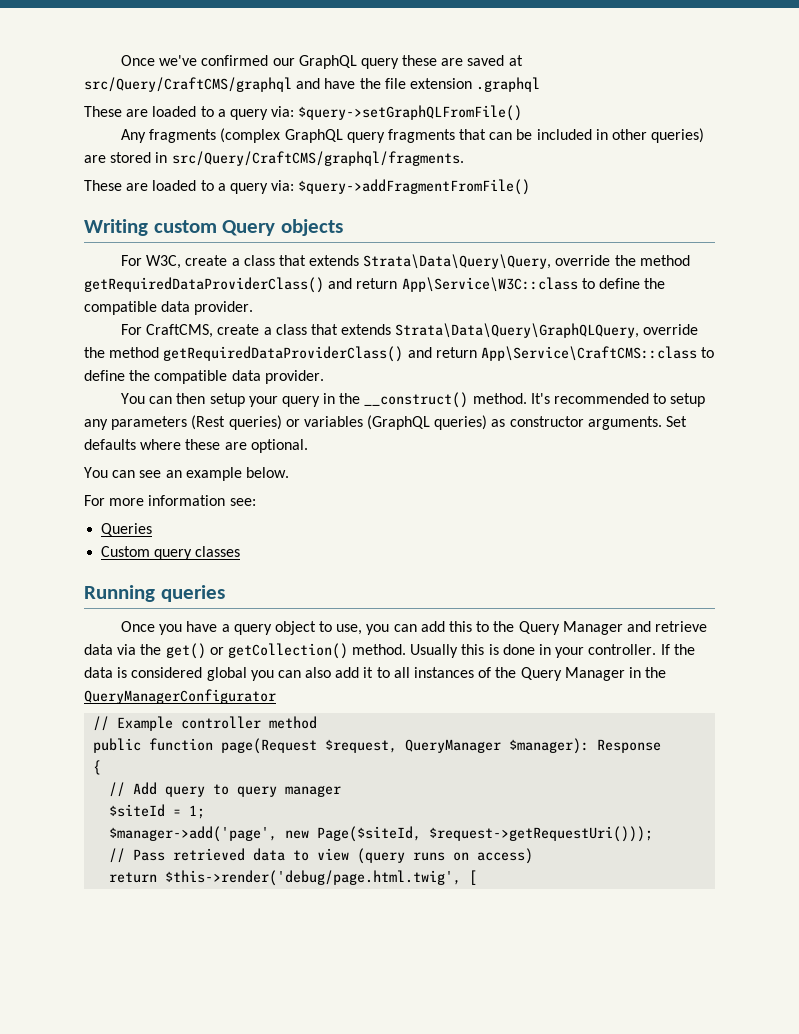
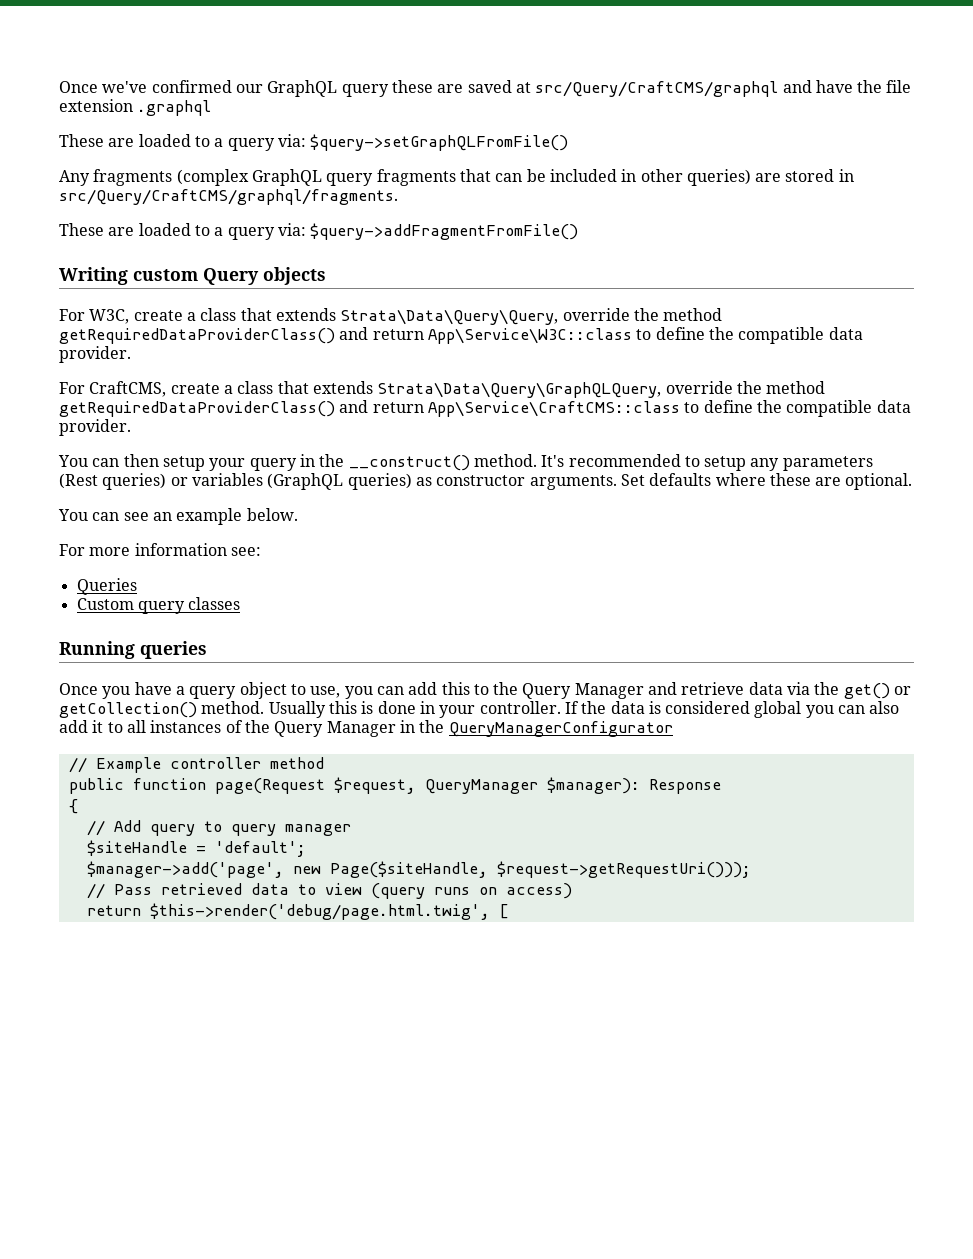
[109,804,206,819] $siteId = 1; -> [86,840,306,857] $siteHandle = 'default';
[317,826,422,842] Page($siteId, -> [329,861,488,878] Page($siteHandle,

